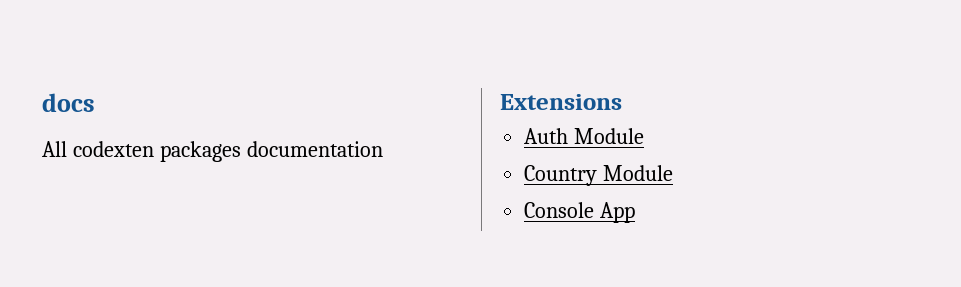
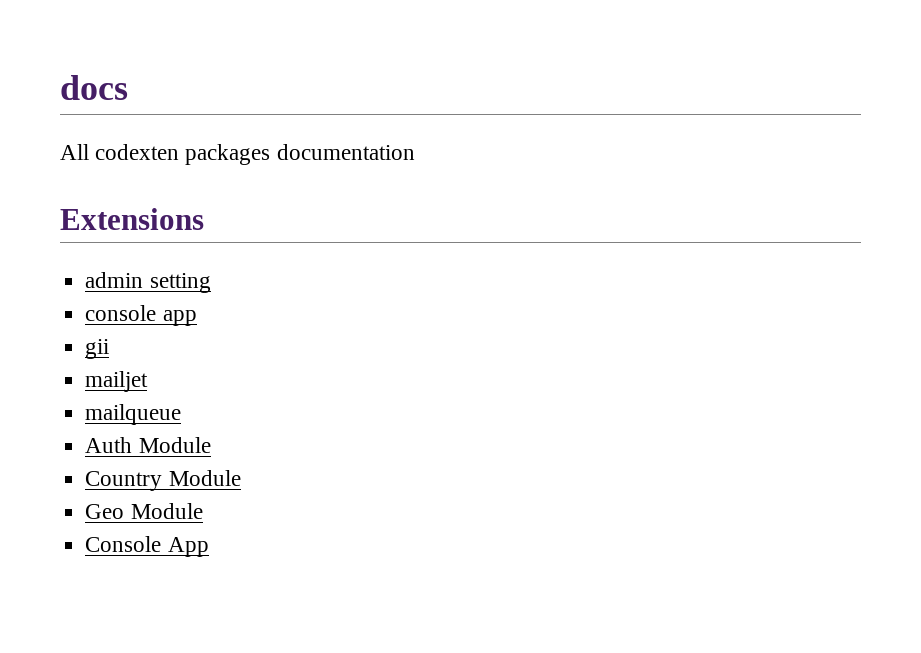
(622, 102) none -> [85,272,211,293] [85,305,197,326] [85,339,110,359] [85,371,149,392] [85,404,182,425] // admin setting // console app // gii // mailjet // mailqueue
(674, 173) none -> [85,503,203,519] // Geo Module

